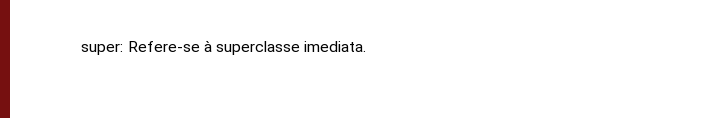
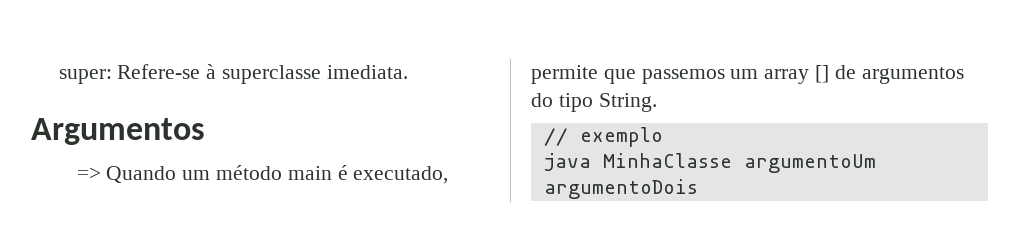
(367, 46) none -> [31,118,205,145] [76,165,449,184] [531,65,964,84] [531,93,657,112] [543,127,663,147] [543,153,876,173] [543,179,698,199] // Argumentos // => Quando um método main é executado, permite que passemos um array [] de argumentos do tipo String. // // exemplo // java MinhaClasse argumentoUm argumentoDois

